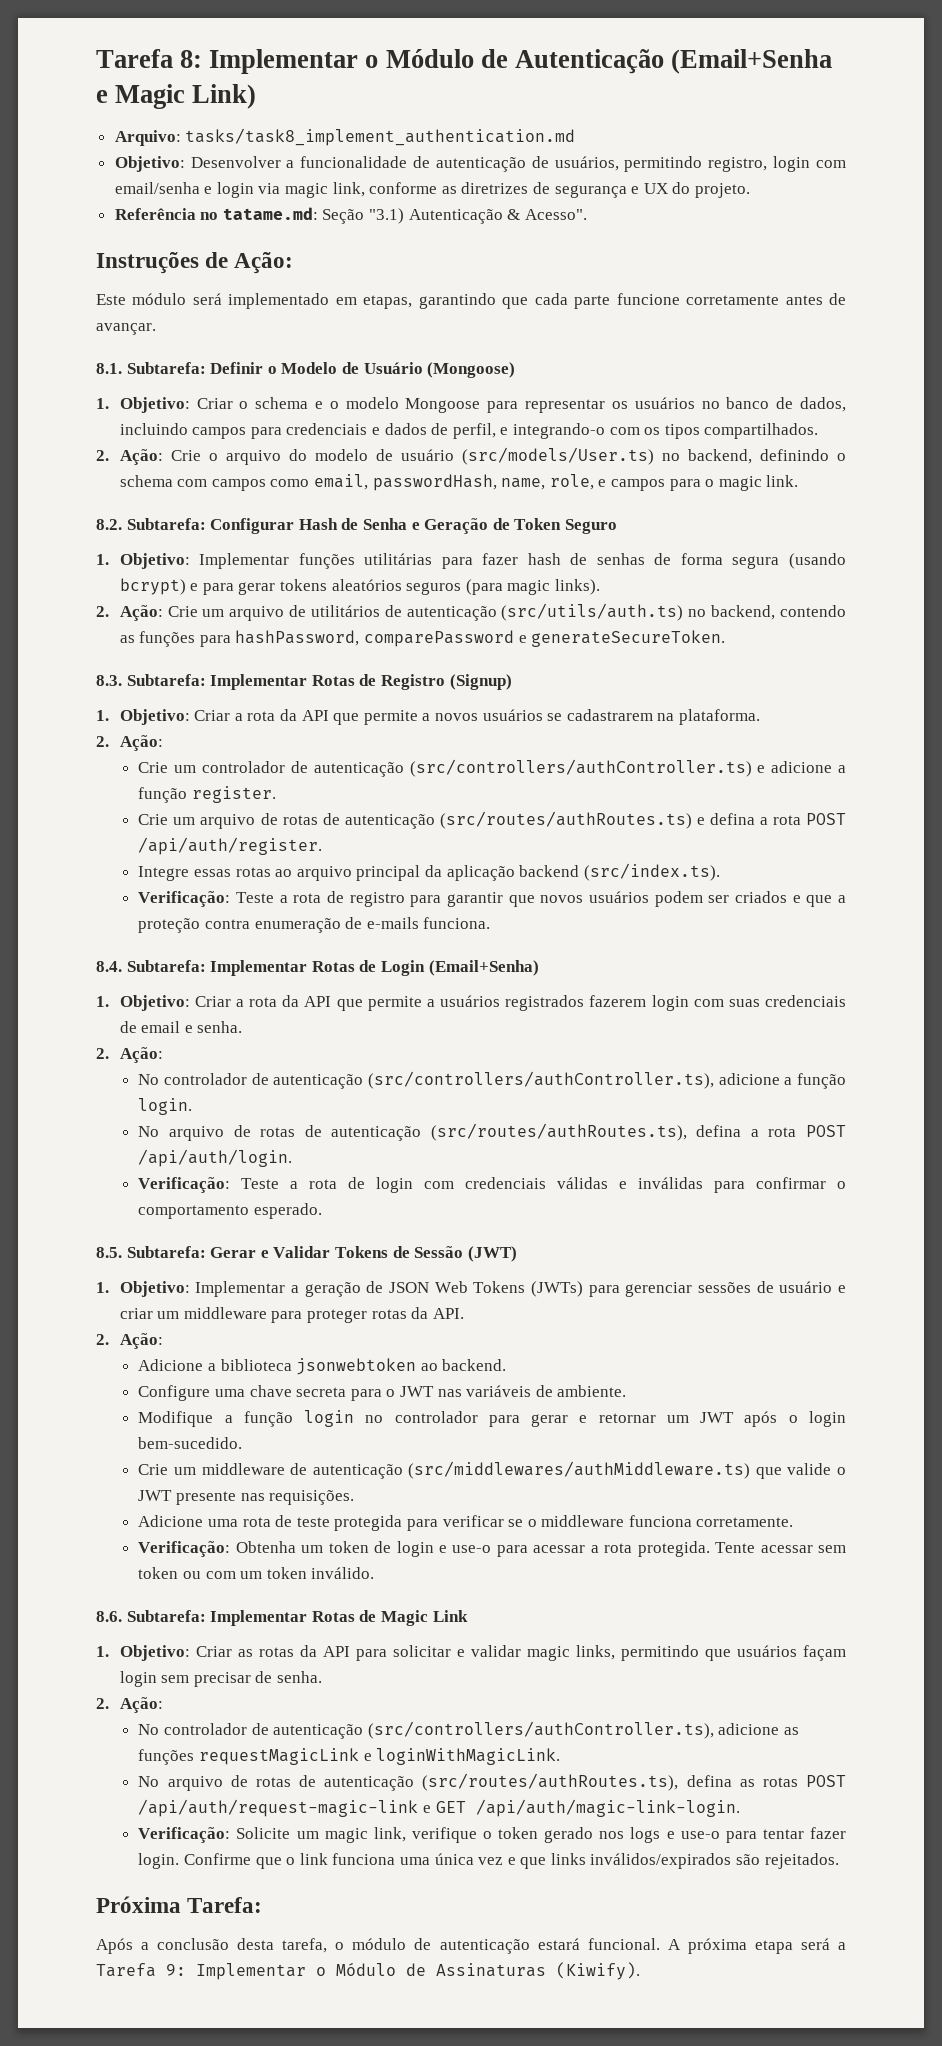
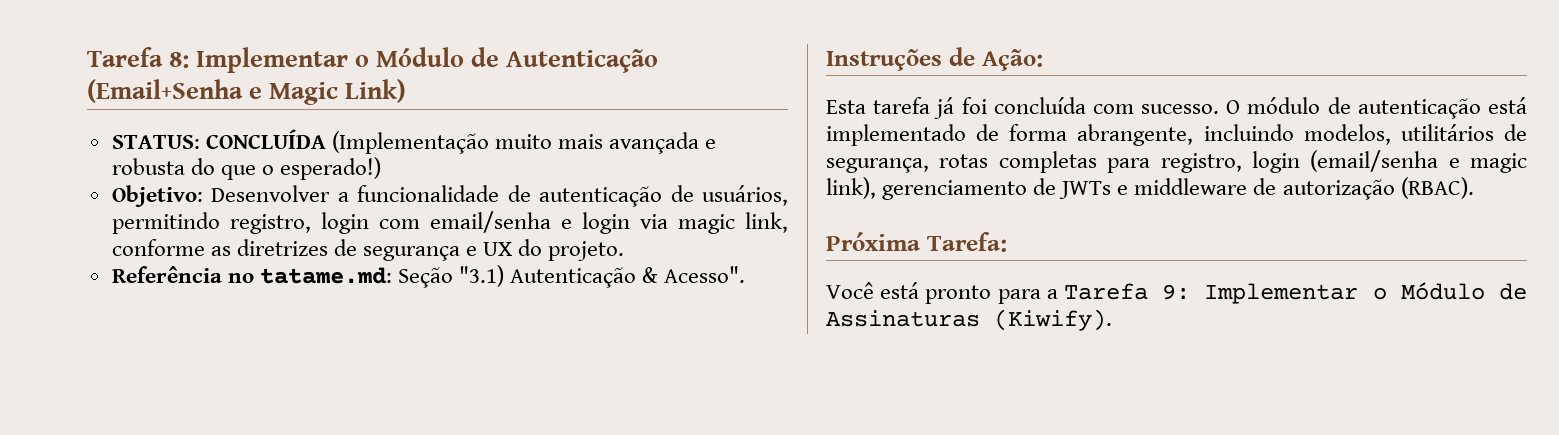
[114,128,576,146] Arquivo: tasks/task8_implement_authentication.md -> [111,129,717,154] [111,157,382,180] STATUS: CONCLUÍDA (Implementação muito mais avançada e robusta do que o esperado!)
[96,293,846,309] [96,323,156,335] [96,362,516,378] [96,397,846,413] [119,423,819,439] [96,447,846,465] [119,474,799,491] [96,518,617,534] [96,553,846,569] [119,578,600,595] [96,603,847,621] [119,630,726,647] [96,674,512,690] [96,709,760,725] [96,735,163,751] [138,759,846,777] [138,786,276,803] [138,811,847,829] [138,837,323,855] [138,863,720,881] [138,891,846,907] [138,917,491,933] [96,960,539,976] [96,995,846,1011] [119,1021,243,1033] [96,1047,163,1063] [138,1071,846,1089] [138,1098,193,1115] [138,1123,846,1141] [138,1149,293,1167] [138,1177,846,1193] [138,1203,322,1219] [96,1246,517,1262] [96,1281,846,1297] [119,1307,464,1323] [96,1333,163,1349] [138,1358,507,1375] [138,1385,627,1401] [138,1410,846,1427] [138,1437,243,1449] [138,1461,846,1479] [138,1490,355,1505] [138,1515,794,1531] [138,1541,846,1557] [138,1567,375,1579] [96,1610,468,1626] [96,1645,847,1661] [119,1671,323,1687] [96,1697,163,1713] [138,1721,799,1739] [138,1748,561,1765] [138,1773,846,1791] [138,1799,740,1817] [138,1827,847,1843] [138,1853,839,1869] [96,1896,263,1913] [96,1938,830,1954] Este módulo será implementado em etapas, garantindo que cada parte funcione corretamente antes de avançar. // 8.1. Subtarefa: Definir o Modelo de Usuário (Mongoose) // 1. Objetivo: Criar o schema e o modelo Mongoose para representar os usuários no banco de dados, incluindo campos para credenciais e dados de perfil, e integrando-o com os tipos compartilhados. // 2. Ação: Crie o arquivo do modelo de usuário (src/models/User.ts) no backend, definindo o schema com campos como email, passwordHash, name, role, e campos para o magic link. // 8.2. Subtarefa: Configurar Hash de Senha e Geração de Token Seguro // 1. Objetivo: Implementar funções utilitárias para fazer hash de senhas de forma segura (usando bcrypt) e para gerar tokens aleatórios seguros (para magic links). // 2. Ação: Crie um arquivo de utilitários de autenticação (src/utils/auth.ts) no backend, contendo as funções para hashPassword, comparePassword e generateSecureToken. // 8.3. Subtarefa: Implementar Rotas de Registro (Signup) // 1. Objetivo: Criar a rota da API que permite a novos usuários se cadastrarem na plataforma. // 2. Ação: // Crie um controlador de autenticação (src/controllers/authController.ts) e adicione a função register. // Crie um arquivo de rotas de autenticação (src/routes/authRoutes.ts) e defina a rota POST /api/auth/register. // Integre essas rotas ao arquivo principal da aplicação backend (src/index.ts). // Verificação: Teste a rota de registro para garantir que novos usuários podem ser criados e que a proteção contra enumeração de e-mails funciona. // 8.4. Subtarefa: Implementar Rotas de Login (Email+Senha) // 1. Objetivo: Criar a rota da API que permite a usuários registrados fazerem login com suas credenciais de email e senha. // 2. Ação: // No controlador de autenticação (src/controllers/authController.ts), adicione a função login. // No arquivo de rotas de autenticação (src/routes/authRoutes.ts), defina a rota POST /api/auth/login. // Verificação: Teste a rota de login com credenciais válidas e inválidas para confirmar o comportamento esperado. // 8.5. Subtarefa: Gerar e Validar Tokens de Sessão (JWT) // 1. Objetivo: Implementar a geração de JSON Web Tokens (JWTs) para gerenciar sessões de usuário e criar um middleware para proteger rotas da API. // 2. Ação: // Adicione a biblioteca jsonwebtoken ao backend. // Configure uma chave secreta para o JWT nas variáveis de ambiente. // Modifique a função login no controlador para gerar e retornar um JWT após o login bem-sucedido. // Crie um middleware de autenticação (src/middlewares/authMiddleware.ts) que valide o JWT presente nas requisições. // Adicione uma rota de teste protegida para verificar se o middleware funciona corretamente. // Verificação: Obtenha um token de login e use-o para acessar a rota protegida. Tente acessar sem token ou com um token inválido. // 8.6. Subtarefa: Implementar Rotas de Magic Link // 1. Objetivo: Criar as rotas da API para solicitar e validar magic links, permitindo que usuários façam login sem precisar de senha. // 2. Ação: // No controlador de autenticação (src/controllers/authController.ts), adicione as funções requestMagicLink e loginWithMagicLink. // No arquivo de rotas de autenticação (src/routes/authRoutes.ts), defina as rotas POST /api/auth/request-magic-link e GET /api/auth/magic-link-login. // Verificação: Solicite um magic link, verifique o token gerado nos logs e use-o para tentar fazer login. Confirme que o link funciona uma única vez e que links inválidos/expirados são rejeitados. // Próxima Tarefa: // Após a conclusão desta tarefa, o módulo de autenticação estará funcional. A próxima etapa será -> [826,97,1527,119] [826,124,1527,146] [826,150,1527,173] [826,177,1474,200] [826,232,1007,252] [826,282,1041,304] Esta tarefa já foi concluída com sucesso. O módulo de autenticação está implementado de forma abrangente, incluindo modelos, utilitários de segurança, rotas completas para registro, login (email/senha e magic link), gerenciamento de JWTs e middleware de autorização (RBAC). // Próxima Tarefa: // Você está pronto para

